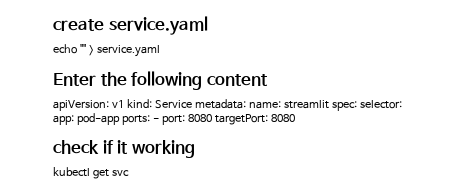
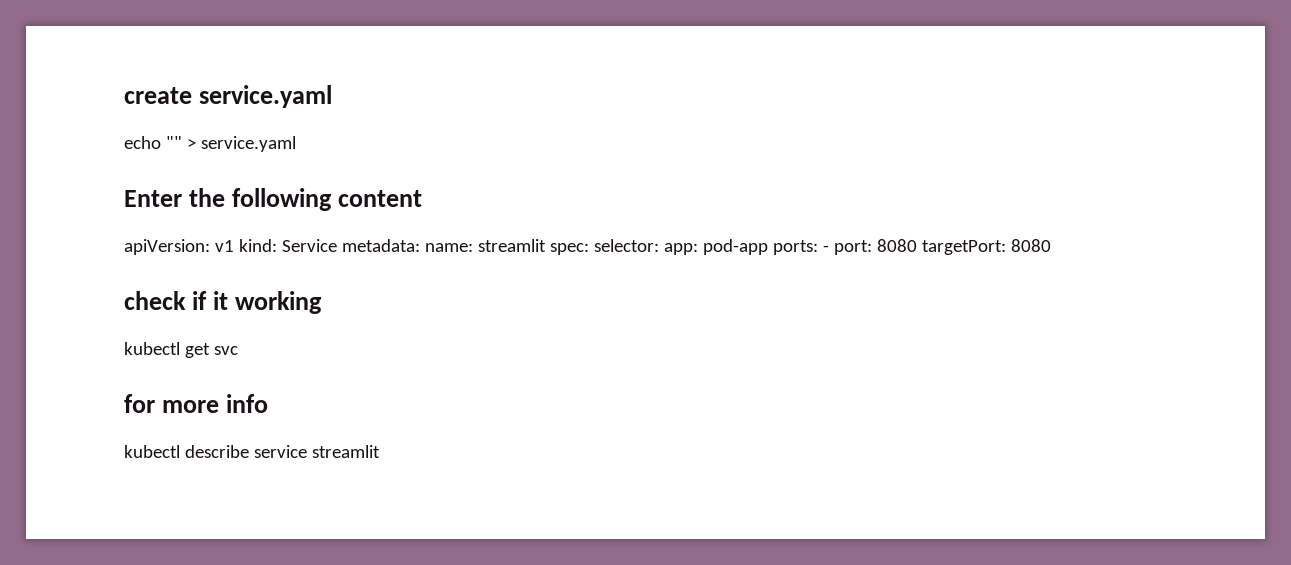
(129, 173) none -> [124,394,269,413] [124,445,380,458] // for more info // kubectl describe service streamlit

